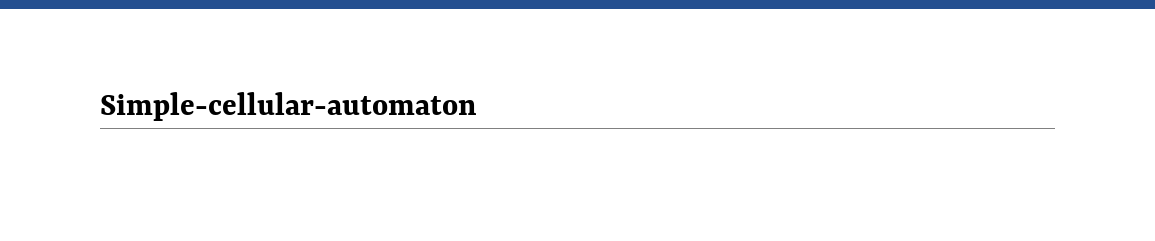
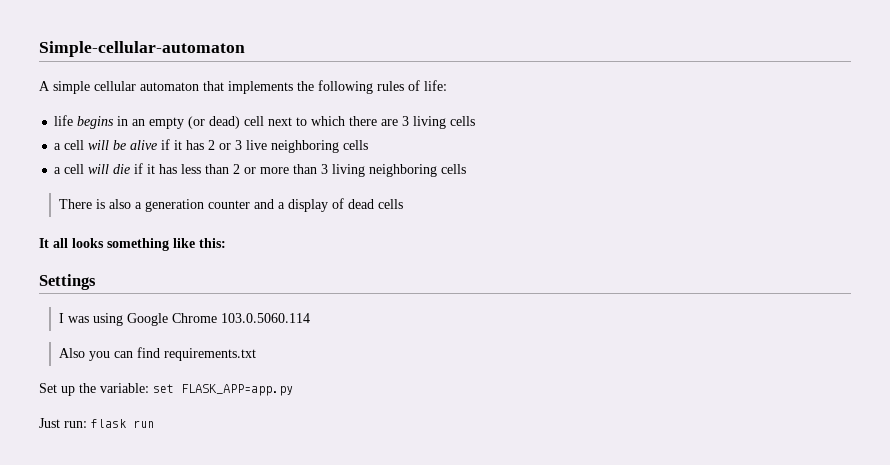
(477, 106) none -> [39,80,447,94] [54,115,476,129] [54,139,369,153] [54,163,467,177] [59,198,404,212] [39,238,226,251] [39,274,96,290] [59,313,311,326] [59,347,257,361] [39,383,293,396] [39,418,154,428] // A simple cellular automaton that implements the following rules of life: // life begins in an empty (or dead) cell next to which there are 3 living cells // a cell will be alive if it has 2 or 3 live neighboring cells // a cell will die if it has less than 2 or more than 3 living neighboring cells // There is also a generation counter and a display of dead cells // It all looks something like this: // Settings // I was using Google Chrome 103.0.5060.114 // Also you can find requirements.txt // Set up the variable: set FLASK_APP=app.py // Just run: flask run

